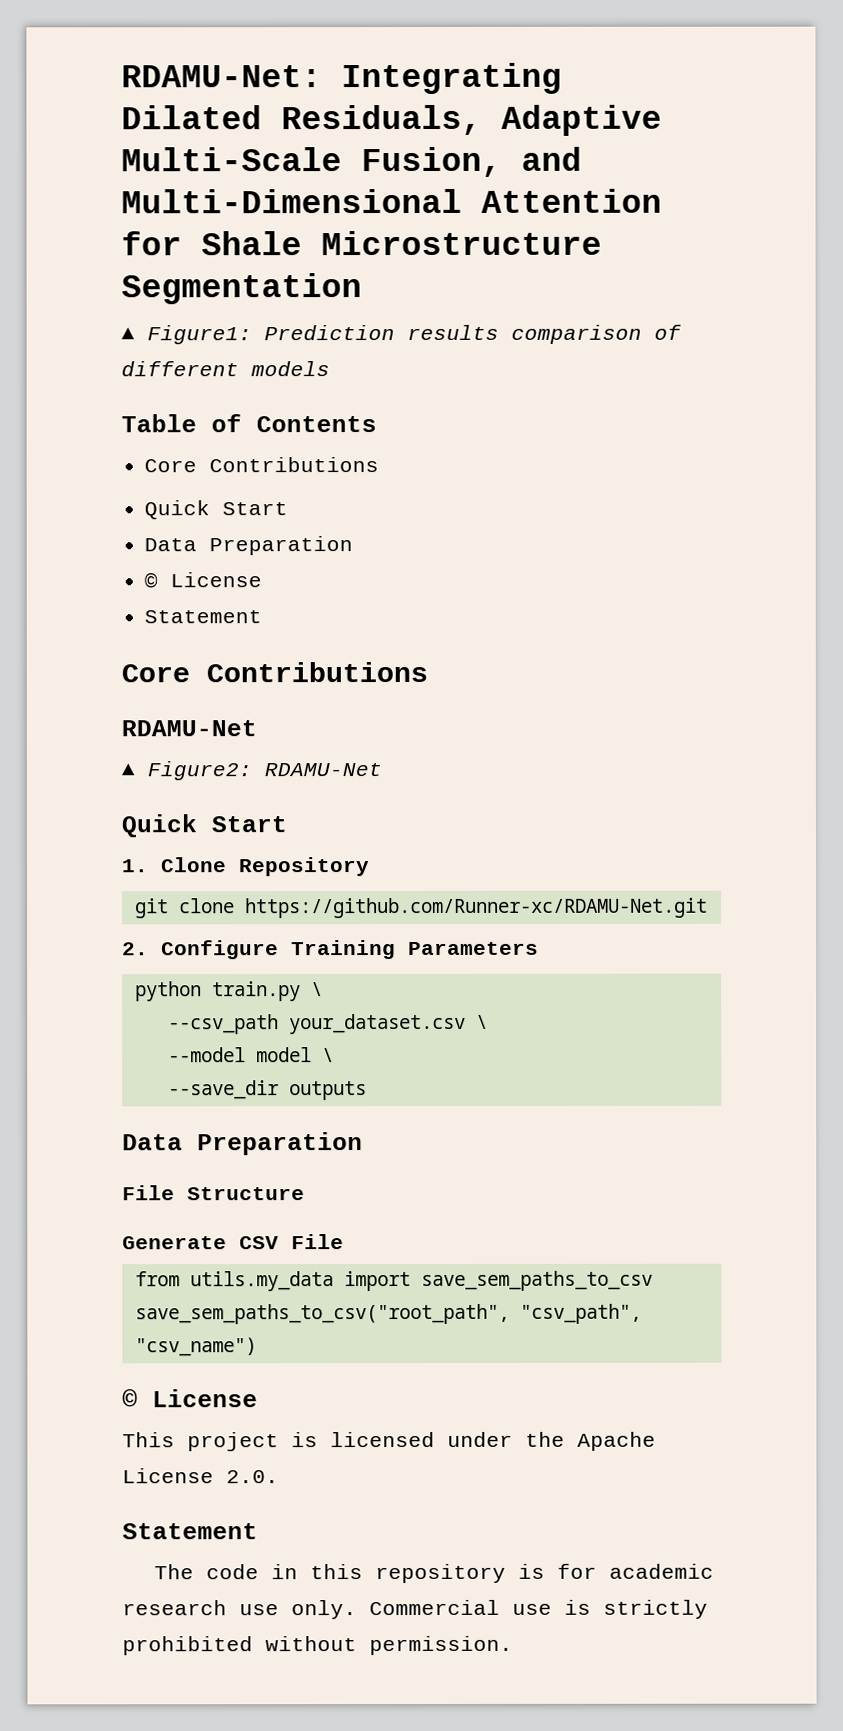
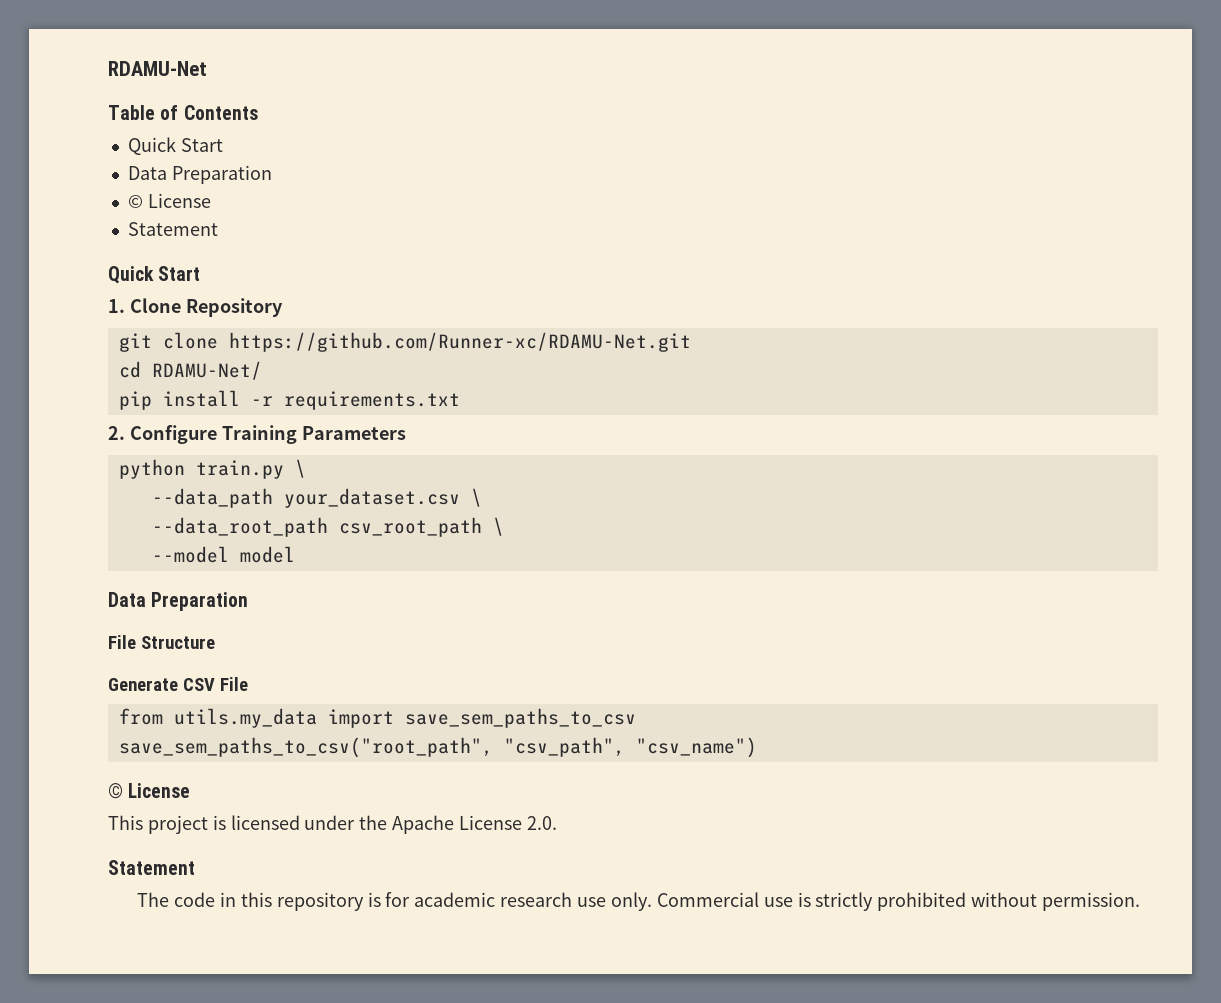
[121,62,562,95] [121,104,662,136] [121,146,582,178] [121,188,662,214] [121,230,602,256] [121,273,362,305] [121,324,682,345] [121,361,330,377] RDAMU-Net: Integrating Dilated Residuals, Adaptive Multi-Scale Fusion, and Multi-Dimensional Attention for Shale Microstructure Segmentation // ▲ Figure1: Prediction results comparison of different models -> [108,61,207,76] RDAMU-Net
[144,457,380,473] // Core Contributions -> (258, 112) none
[121,661,428,683] [121,720,257,737] [121,761,382,781] // Core Contributions // RDAMU-Net // ▲ Figure2: RDAMU-Net -> (218, 229) none
(708, 908) none -> [118,361,262,380] [118,390,460,410] // cd RDAMU-Net/ // pip install -r requirements.txt
[167,1014,279,1035] --csv_path -> [151,488,273,508] --data_path
(488, 1021) none -> [151,517,504,537] // --data_root_path csv_root_path \
[321,1048,334,1063] [167,1080,367,1101] \ // --save_dir outputs -> (295, 554) none

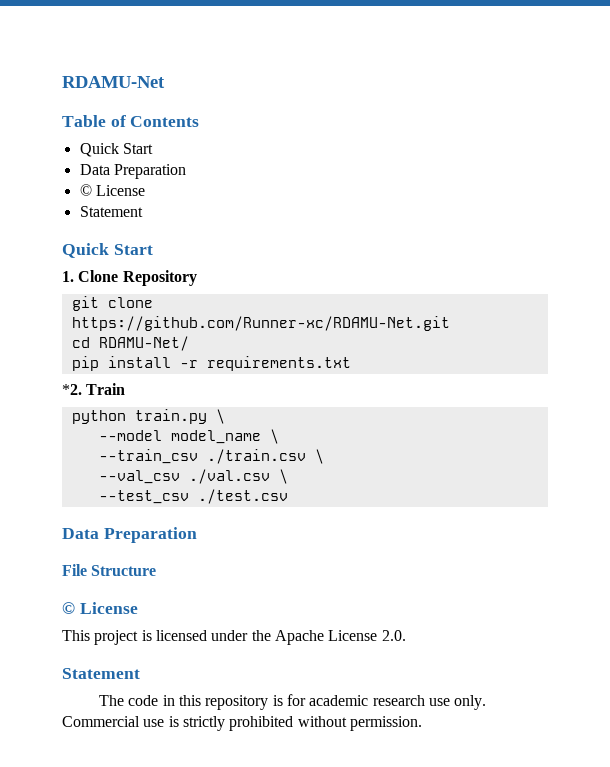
[108,425,406,444] 2. Configure Training Parameters -> [62,383,126,395] *2. Train
[151,488,482,508] [151,517,504,537] [151,546,295,563] --data_path your_dataset.csv \ // --data_root_path csv_root_path \ // --model model -> [98,429,279,444] [98,449,324,464] [98,469,288,484] [98,489,288,504] --model model_name \ // --train_csv ./train.csv \ // --val_csv ./val.csv \ // --test_csv ./test.csv
[108,677,248,691] [118,708,636,728] [118,737,757,758] // Generate CSV File // from utils.my_data import save_sem_paths_to_csv // save_sem_paths_to_csv("root_path", "csv_path", "csv_name") -> (157, 570) none

